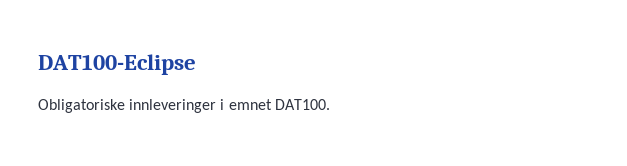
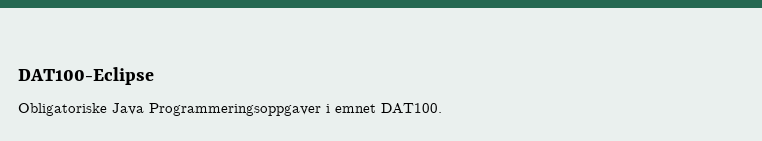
[129,99,217,113] innleveringer -> [112,103,321,116] Java Programmeringsoppgaver

